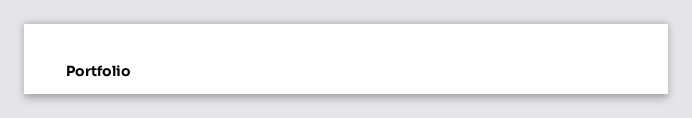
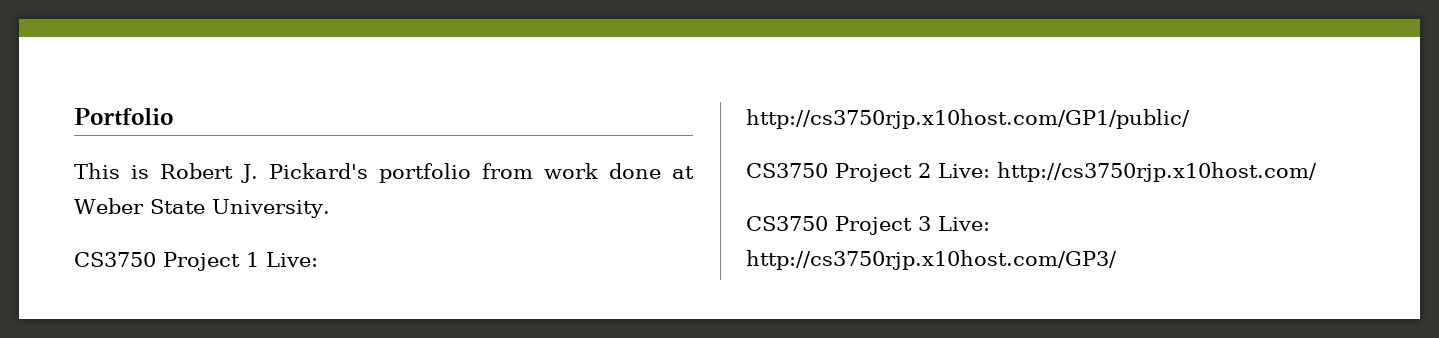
(131, 71) none -> [74,163,694,183] [74,198,330,218] [74,252,318,271] [746,109,1190,129] [746,162,1317,182] [746,216,990,235] [746,250,1117,270] // This is Robert J. Pickard's portfolio from work done at Weber State University. // CS3750 Project 1 Live: http://cs3750rjp.x10host.com/GP1/public/ // CS3750 Project 2 Live: http://cs3750rjp.x10host.com/ // CS3750 Project 3 Live: http://cs3750rjp.x10host.com/GP3/

